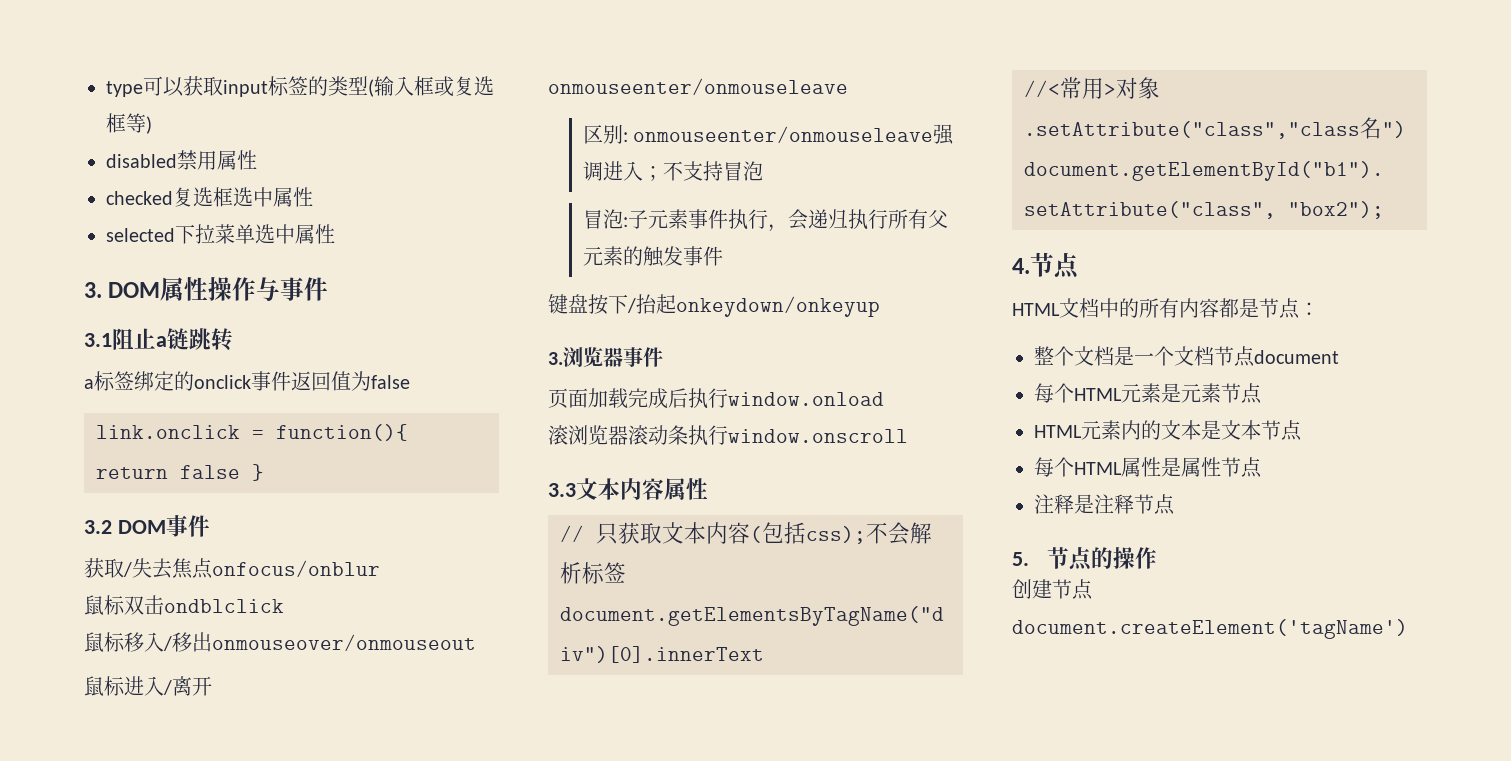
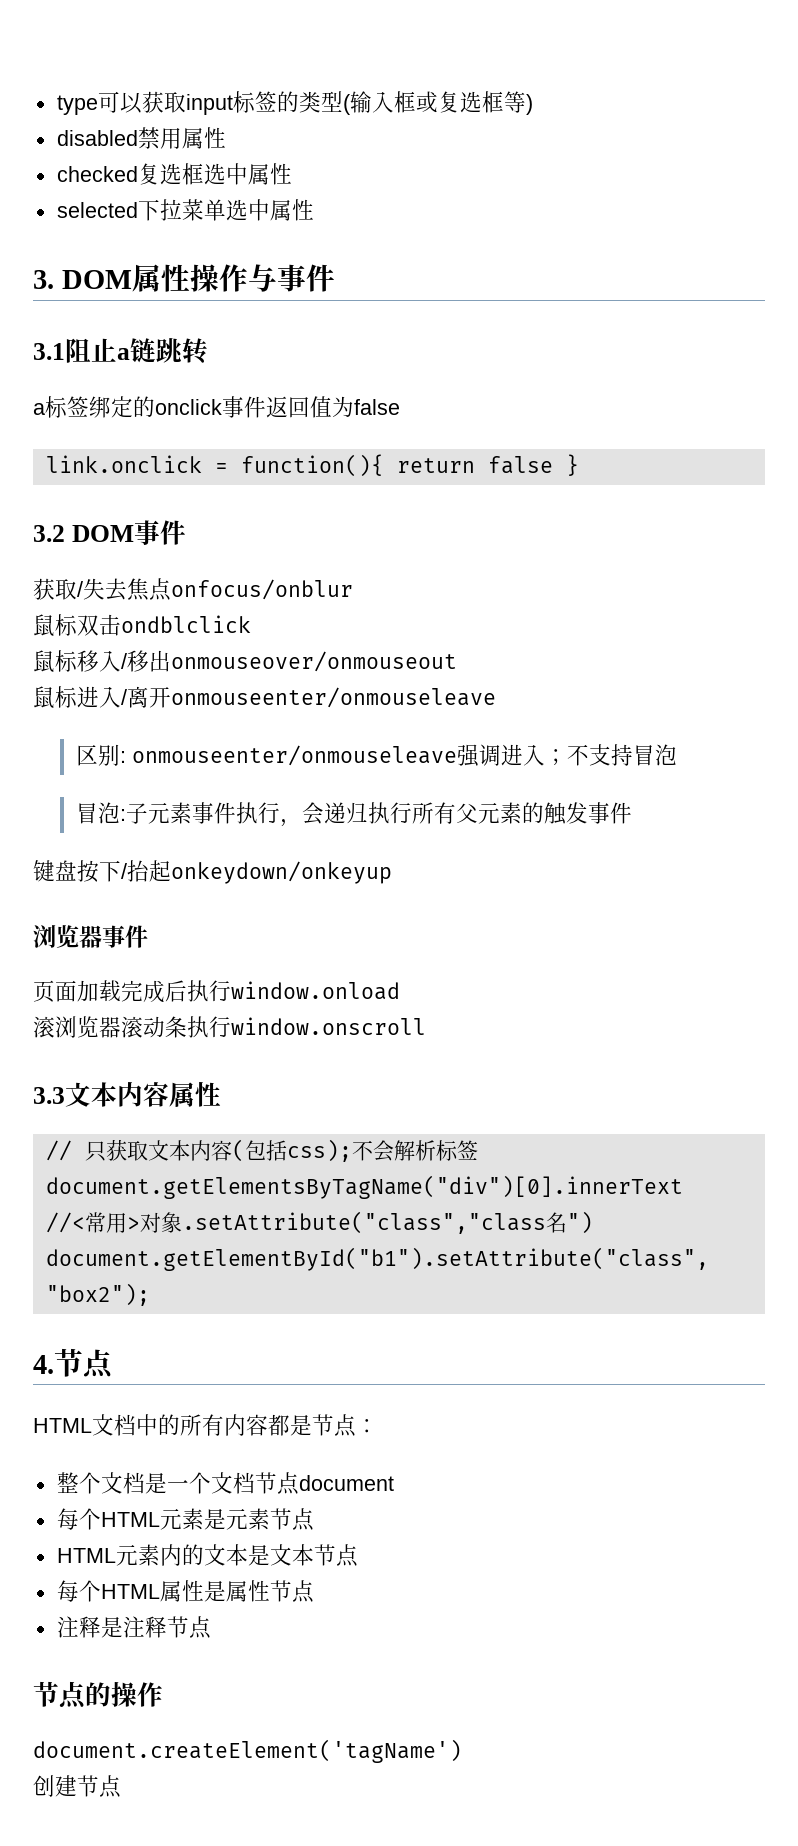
[548,352,563,365] 3. -> (392, 872) none
[1012,552,1029,566] 5. -> (211, 1627) none
(1157, 558) none -> [33,1739,462,1763] // document.createElement('tagName')
[1012,619,1408,639] document.createElement('tagName') -> (121, 1786) none

